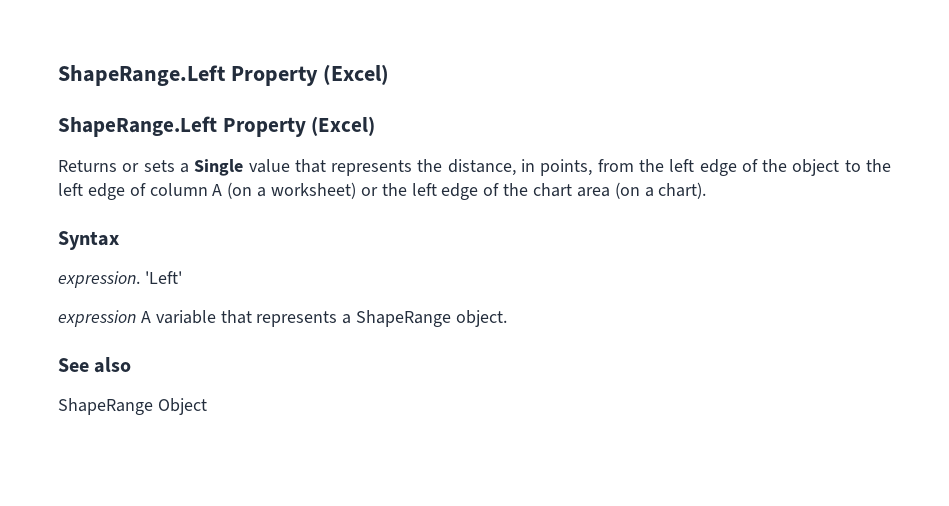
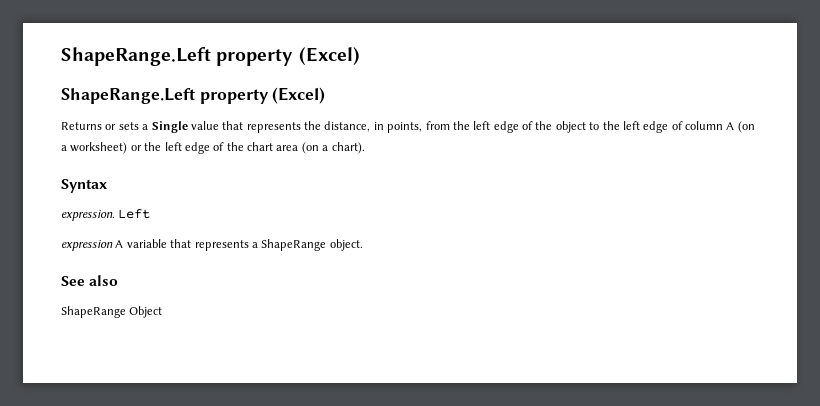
[58,65,318,86] ShapeRange.Left Property -> [61,47,294,66] ShapeRange.Left property
[222,117,306,137] Property -> [199,89,269,104] property
[144,271,182,284] 'Left' -> [118,209,151,219] Left

